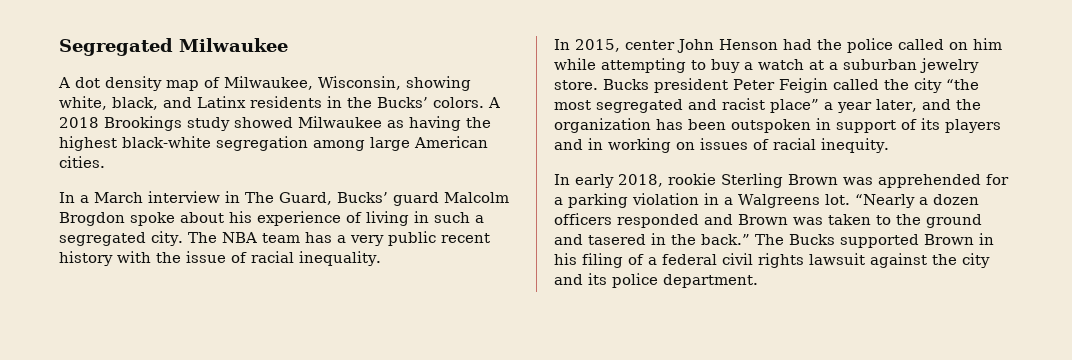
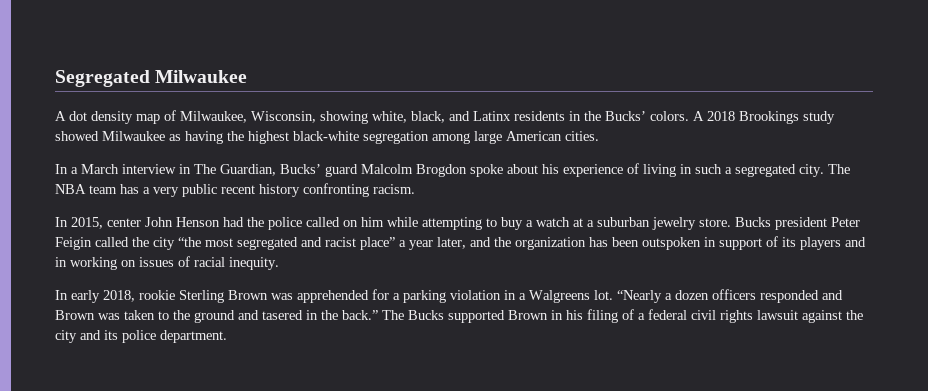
[279,192,332,205] Guard, -> [220,164,276,176] Guardian,
[117,251,381,266] with the issue of racial inequality. -> [303,183,415,197] confronting racism.

